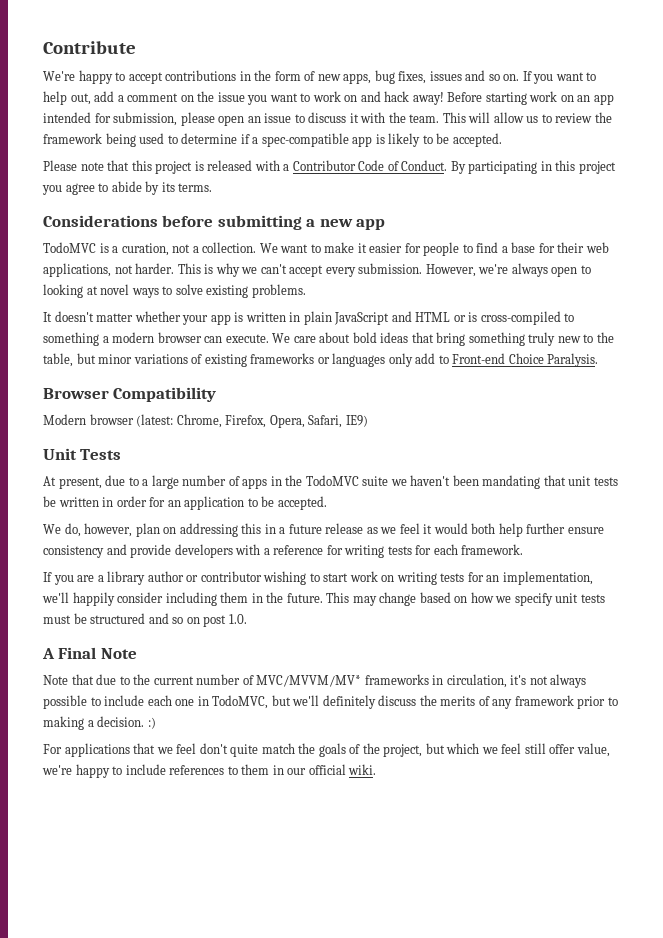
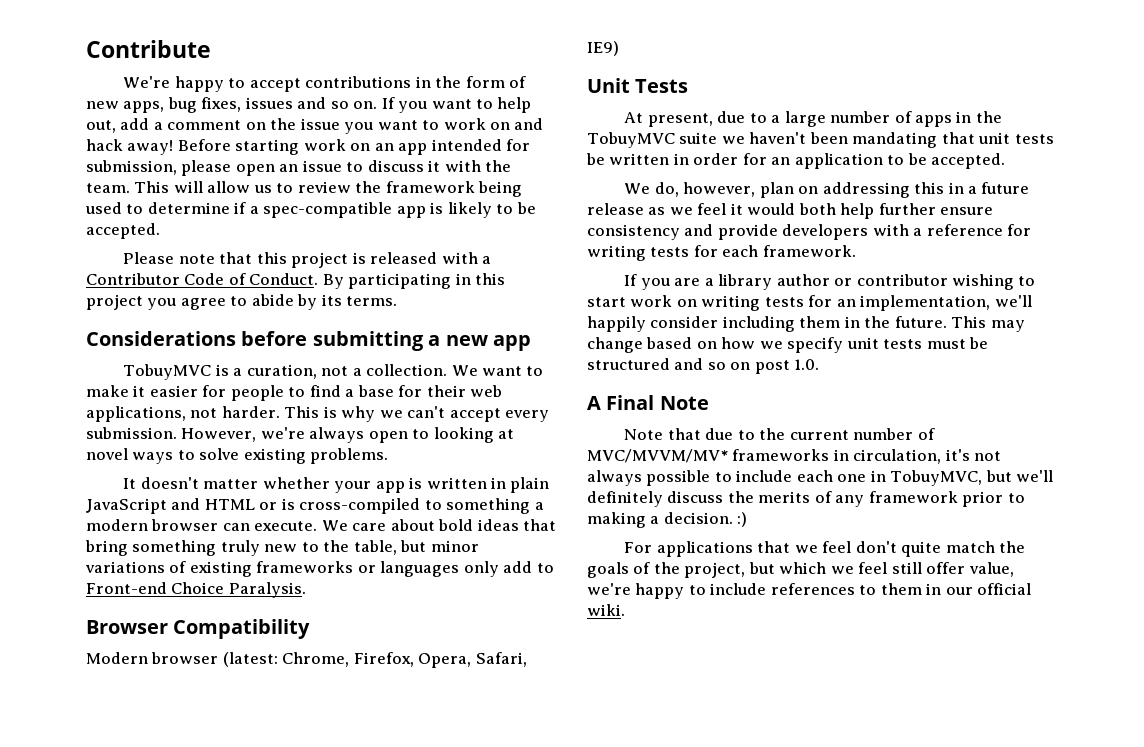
[43,242,96,253] TodoMVC -> [123,364,212,380] TobuyMVC
[305,475,359,486] TodoMVC -> [587,132,675,148] TobuyMVC
[212,695,269,709] TodoMVC, -> [890,470,983,486] TobuyMVC,

